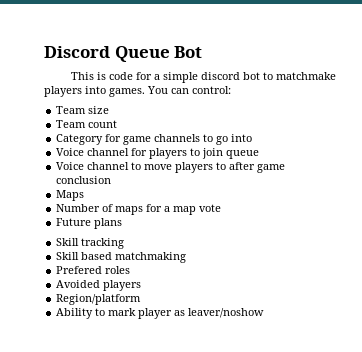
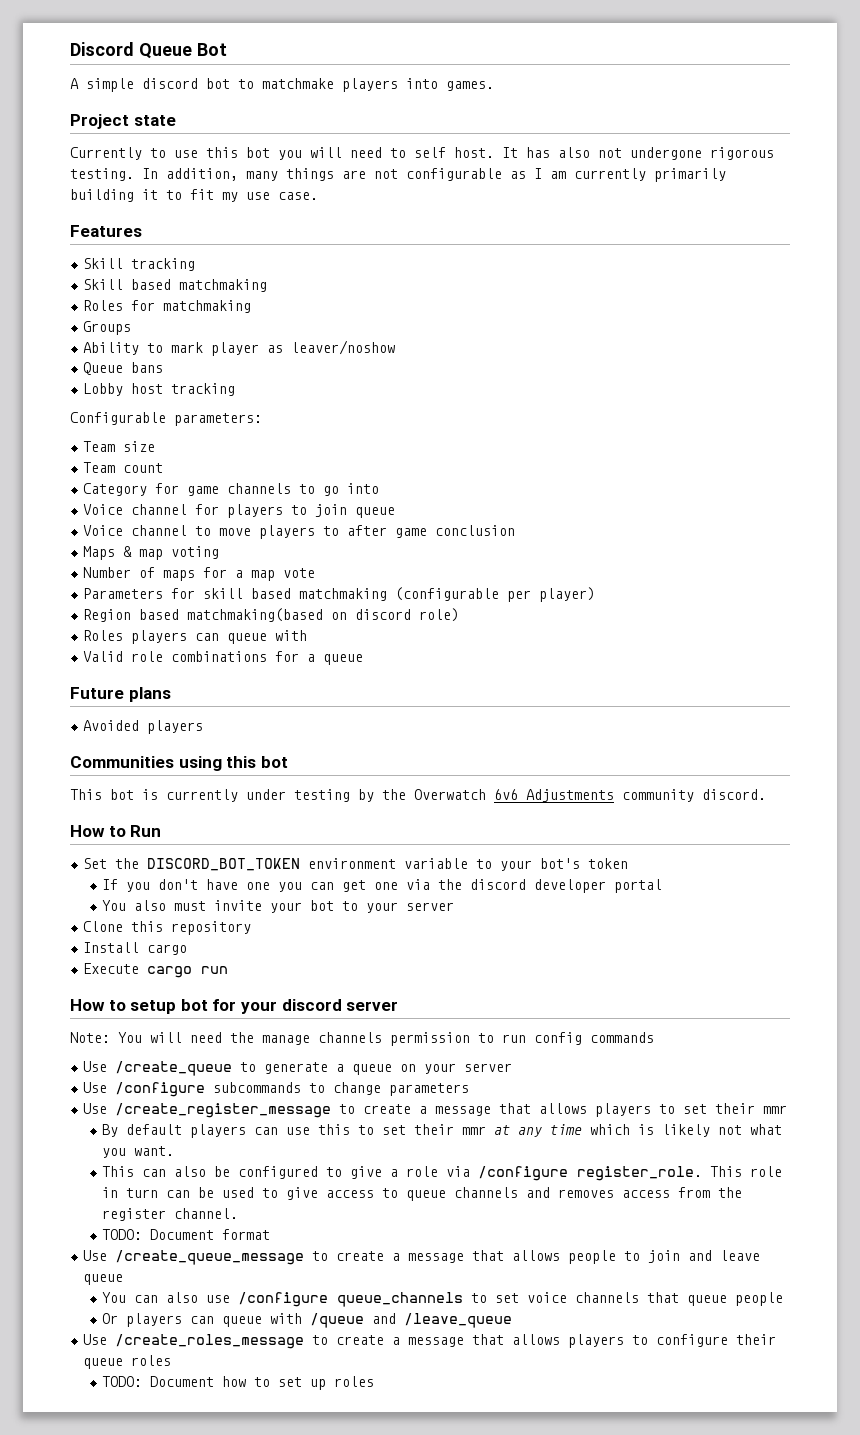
[70,72,160,80] This is code for a -> [70,78,79,89] A
[147,86,231,94] You can control: -> [70,114,176,129] [70,147,774,160] [70,168,726,182] [70,189,318,202] [70,225,142,237] [83,258,196,271] [83,279,268,292] [83,300,252,313] [83,321,132,335] [83,340,396,356] [83,362,164,375] [83,383,236,396] [70,412,262,426] // Project state // Currently to use this bot you will need to self host. It has also not undergone rigorous testing. In addition, many things are not configurable as I am currently primarily building it to fit my use case. // Features // Skill tracking // Skill based matchmaking // Roles for matchmaking // Groups // Ability to mark player as leaver/noshow // Queue bans // Lobby host tracking // Configurable parameters:
(85, 195) none -> [123,546,220,560] & map voting
[56,218,123,229] [56,238,125,249] [56,252,187,263] [56,266,131,274] [56,280,142,291] [56,294,142,305] [56,308,265,319] Future plans // Skill tracking // Skill based matchmaking // Prefered roles // Avoided players // Region/platform // Ability to mark player as leaver/noshow -> [83,587,596,602] [83,608,460,622] [83,630,308,644] [83,651,364,665] [70,687,171,702] [83,720,204,734] [70,756,288,771] [70,789,766,802] [70,825,162,837] [83,858,629,871] [102,879,663,893] [102,900,455,913] [83,921,252,935] [83,942,188,955] [83,963,229,978] [70,999,399,1014] [70,1032,654,1046] [83,1061,513,1076] [83,1082,470,1097] [83,1103,788,1118] [102,1124,783,1138] [102,1146,175,1158] [102,1166,783,1181] [102,1187,743,1201] [102,1208,239,1221] [102,1229,271,1240] [83,1250,761,1265] [83,1274,124,1285] [102,1292,784,1307] [102,1313,513,1328] [83,1334,777,1349] [83,1355,172,1369] [102,1376,375,1390] Parameters for skill based matchmaking (configurable per player) // Region based matchmaking(based on discord role) // Roles players can queue with // Valid role combinations for a queue // Future plans // Avoided players // Communities using this bot // This bot is currently under testing by the Overwatch 6v6 Adjustments community discord. // How to Run // Set the DISCORD_BOT_TOKEN environment variable to your bot's token // If you don't have one you can get one via the discord developer portal // You also must invite your bot to your server // Clone this repository // Install cargo // Execute cargo run // How to setup bot for your discord server // Note: You will need the manage channels permission to run config commands // Use /create_queue to generate a queue on your server // Use /configure subcommands to change parameters // Use /create_register_message to create a message that allows players to set their mmr // By default players can use this to set their mmr at any time which is likely not what you want. // This can also be configured to give a role via /configure register_role. This role in turn can be used to give access to queue channels and removes access from the register channel. // TODO: Document format // Use /create_queue_message to create a message that allows people to join and leave queue // You can also use /configure queue_channels to set voice channels that queue people // Or players can queue with /queue and /leave_queue // Use /create_roles_message to create a message that allows players to configure their queue roles // TODO: Document how to set up roles

